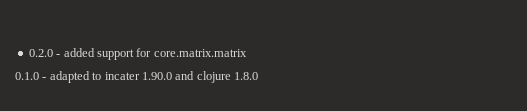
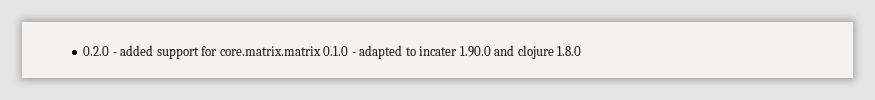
(247, 53) // -> (321, 51) none

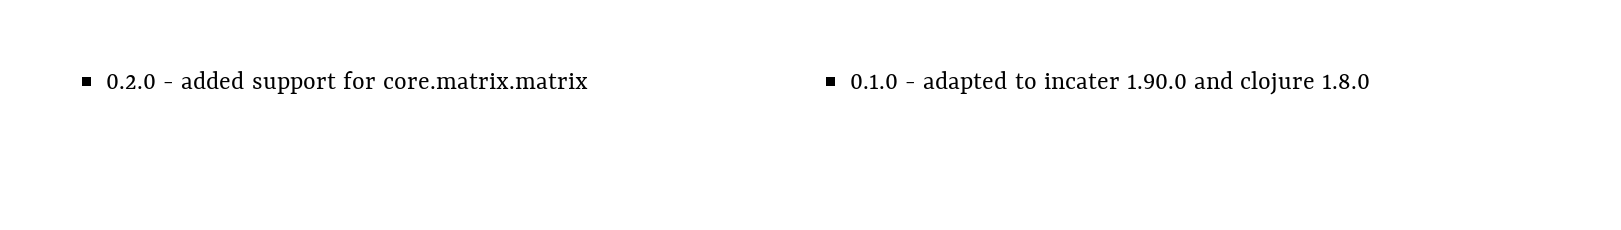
(321, 51) none -> (588, 81) //

